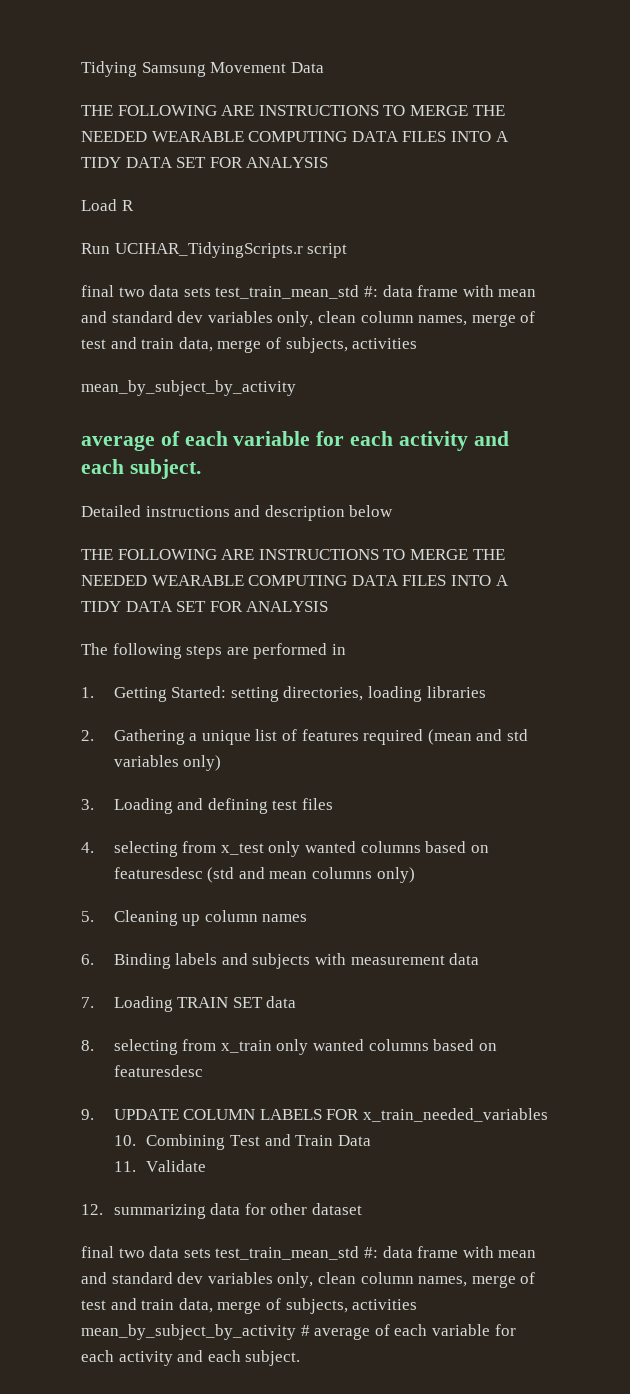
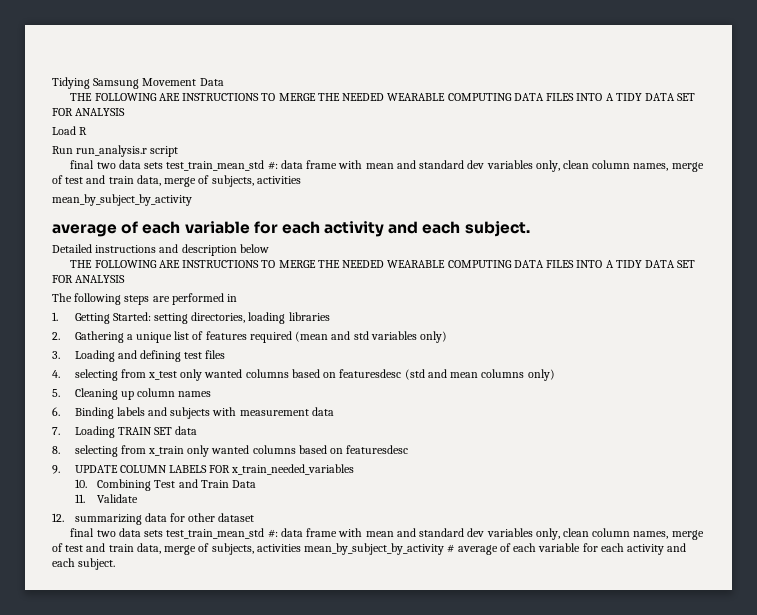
[114,242,303,258] UCIHAR_TidyingScripts.r -> [76,145,148,157] run_analysis.r

